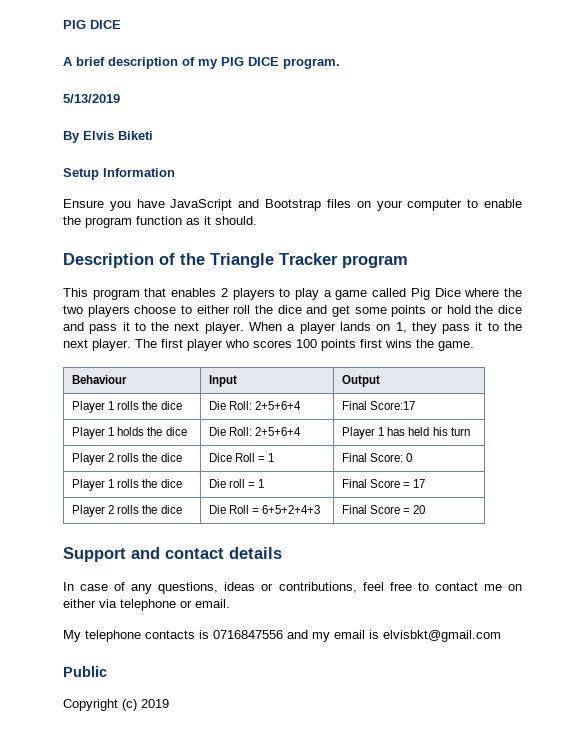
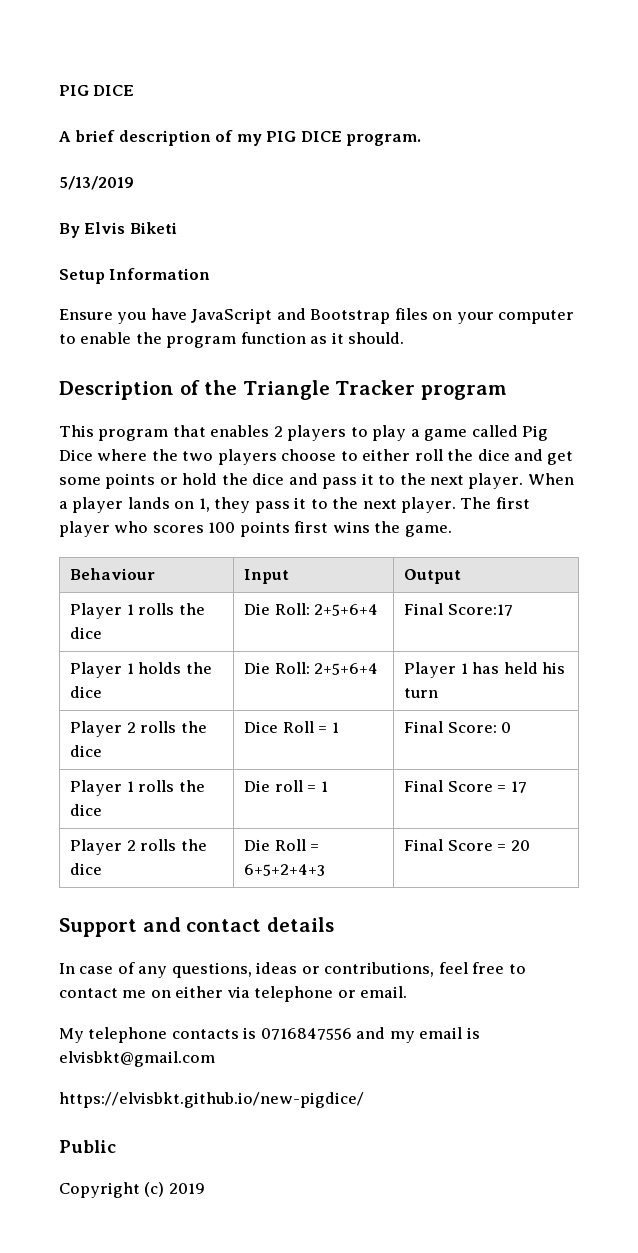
(501, 636) none -> [59,1092,364,1108] // https://elvisbkt.github.io/new-pigdice/

